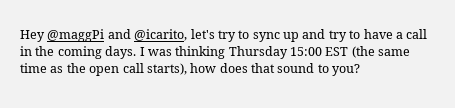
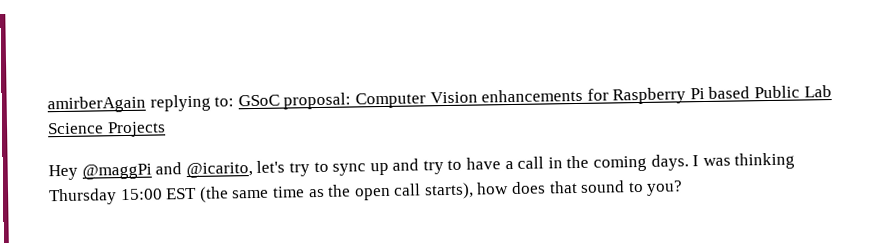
(20, 36) none -> [47,85,832,114] [47,121,166,138] amirberAgain replying to: GSoC proposal: Computer Vision enhancements for Raspberry Pi based Public Lab Science Projects //

